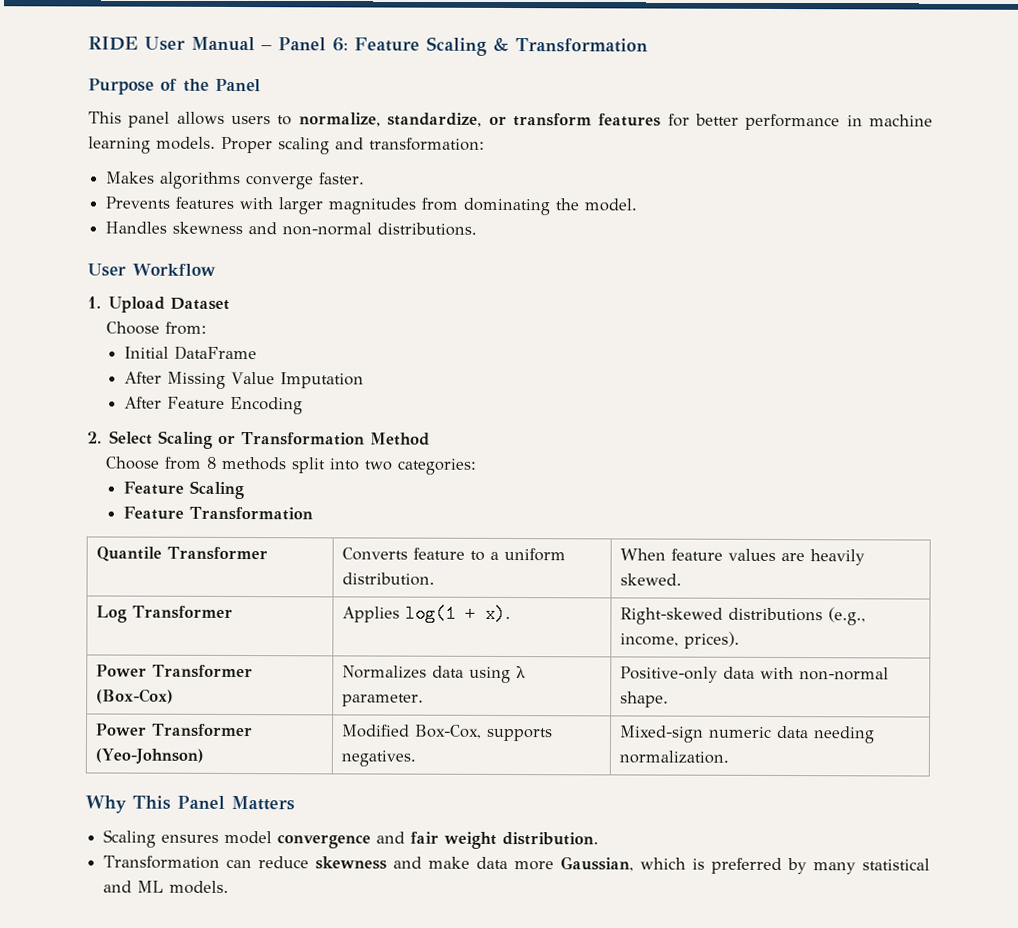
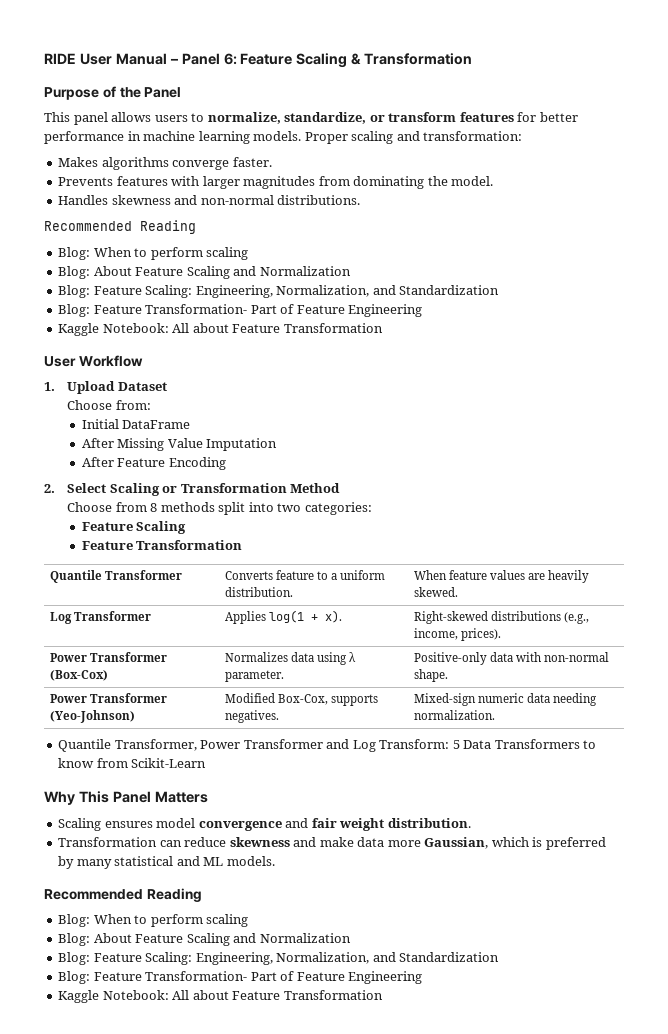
(478, 229) none -> [44,220,196,234] [58,247,249,260] [58,266,351,279] [58,285,500,298] [58,304,423,317] [58,323,383,336] // Recommended Reading // Blog: When to perform scaling // Blog: About Feature Scaling and Normalization // Blog: Feature Scaling: Engineering, Normalization, and Standardization // Blog: Feature Transformation- Part of Feature Engineering // Kaggle Notebook: All about Feature Transformation
(729, 757) none -> [58,739,597,752] [58,758,207,768] // Quantile Transformer, Power Transformer and Log Transform: 5 Data Transformers to know from Scikit-Learn
(230, 887) none -> [44,888,202,902] [58,914,249,927] [58,933,351,946] [58,952,500,965] [58,971,423,984] [58,990,383,1003] // Recommended Reading // Blog: When to perform scaling // Blog: About Feature Scaling and Normalization // Blog: Feature Scaling: Engineering, Normalization, and Standardization // Blog: Feature Transformation- Part of Feature Engineering // Kaggle Notebook: All about Feature Transformation

